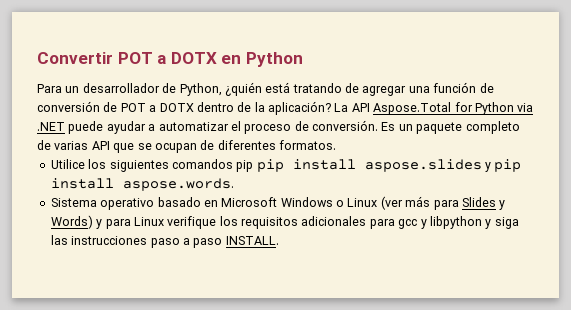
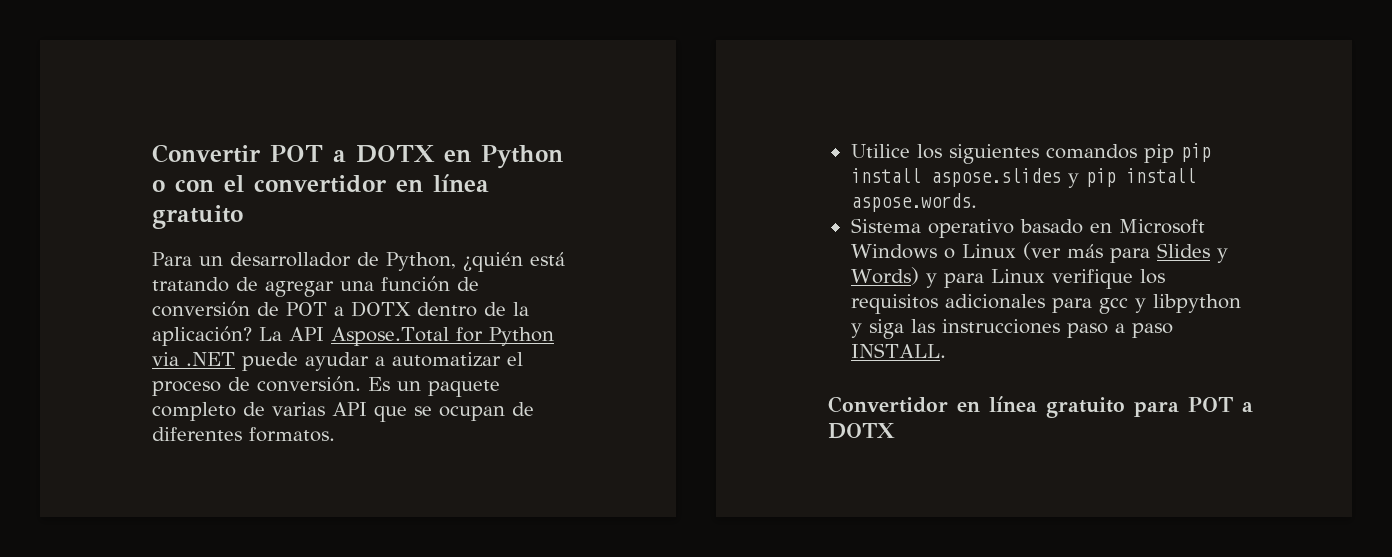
(303, 59) none -> [152,174,489,193] [152,205,243,229] o con el convertidor en línea gratuito
(279, 240) none -> [828,396,1253,418] [828,423,895,439] // Convertidor en línea gratuito para POT a DOTX

